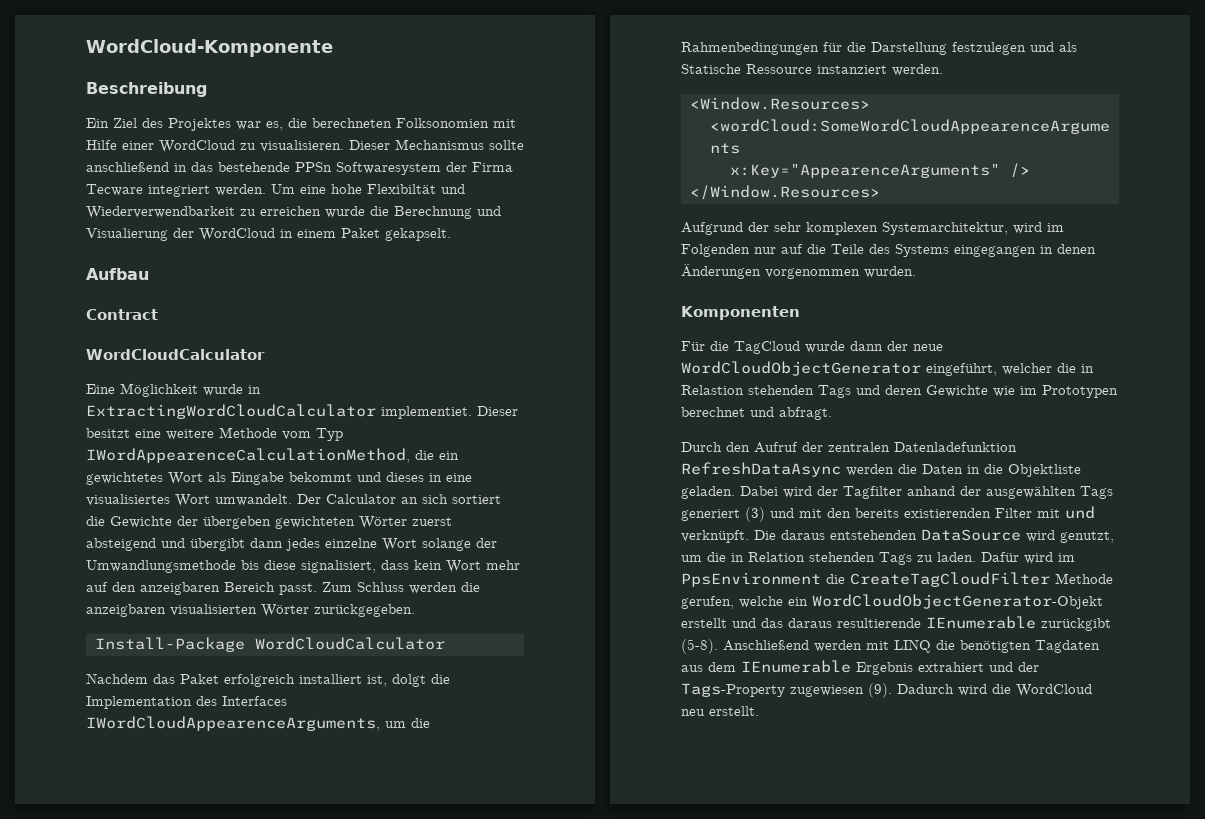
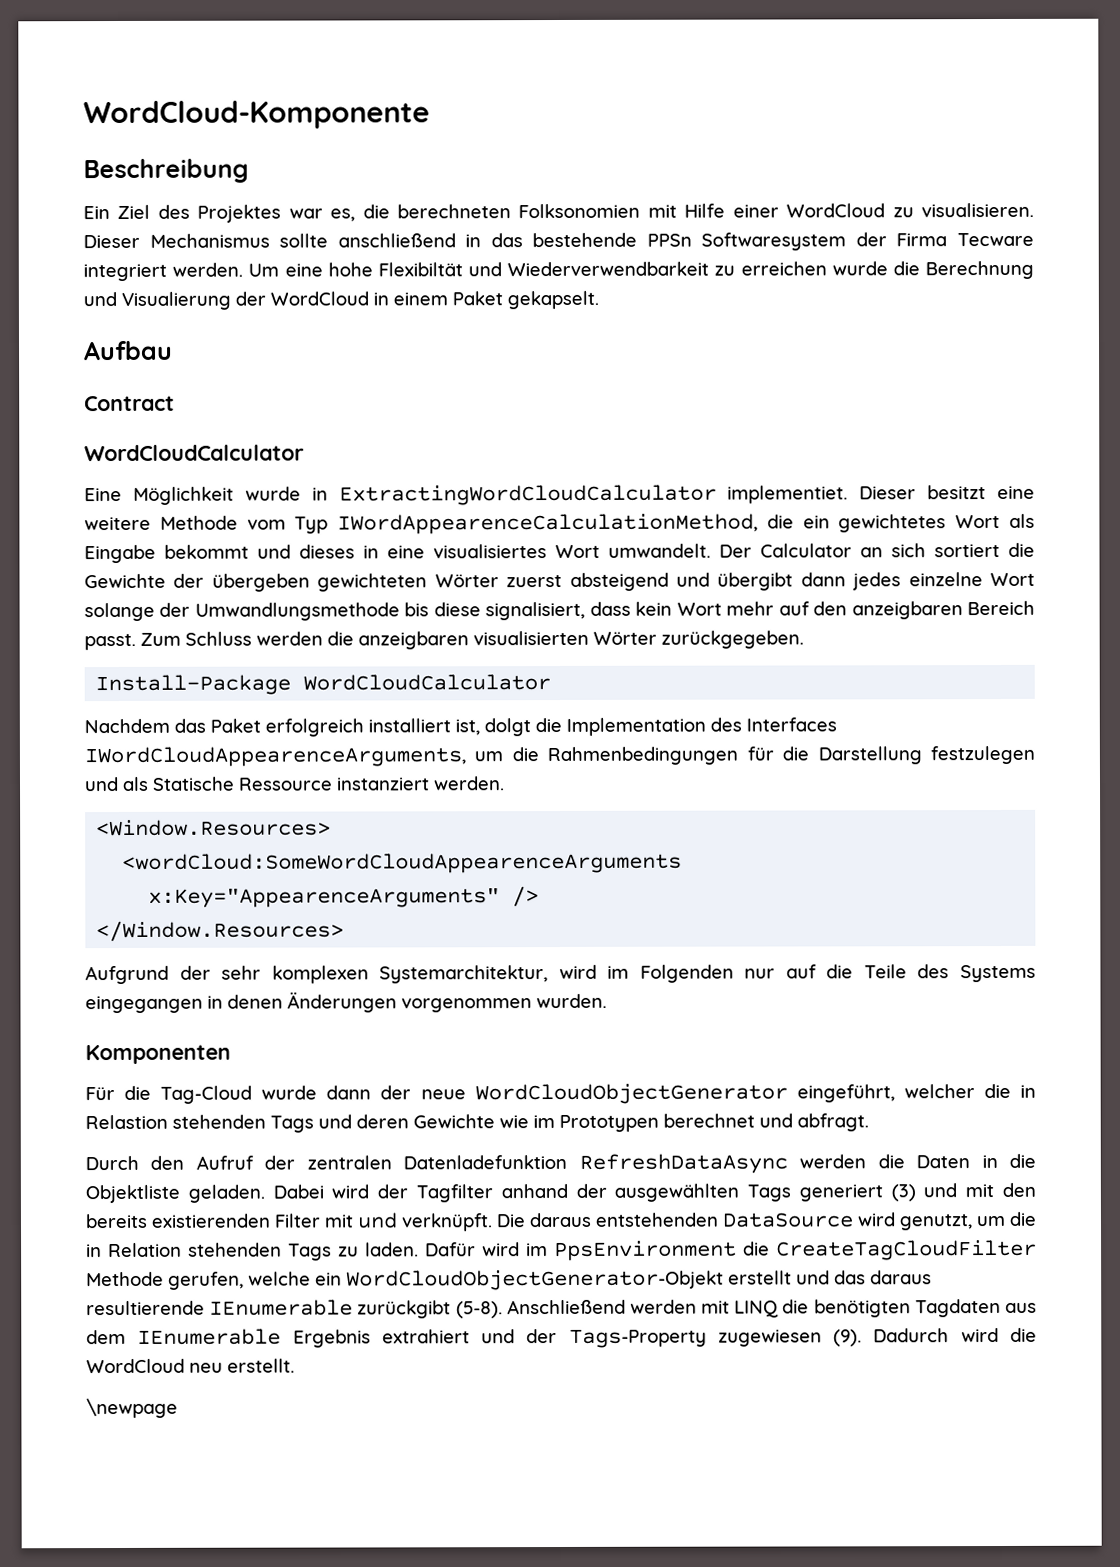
[734,341,800,354] TagCloud -> [160,1085,253,1104] Tag-Cloud
(759, 711) none -> [86,1397,178,1419] // \newpage

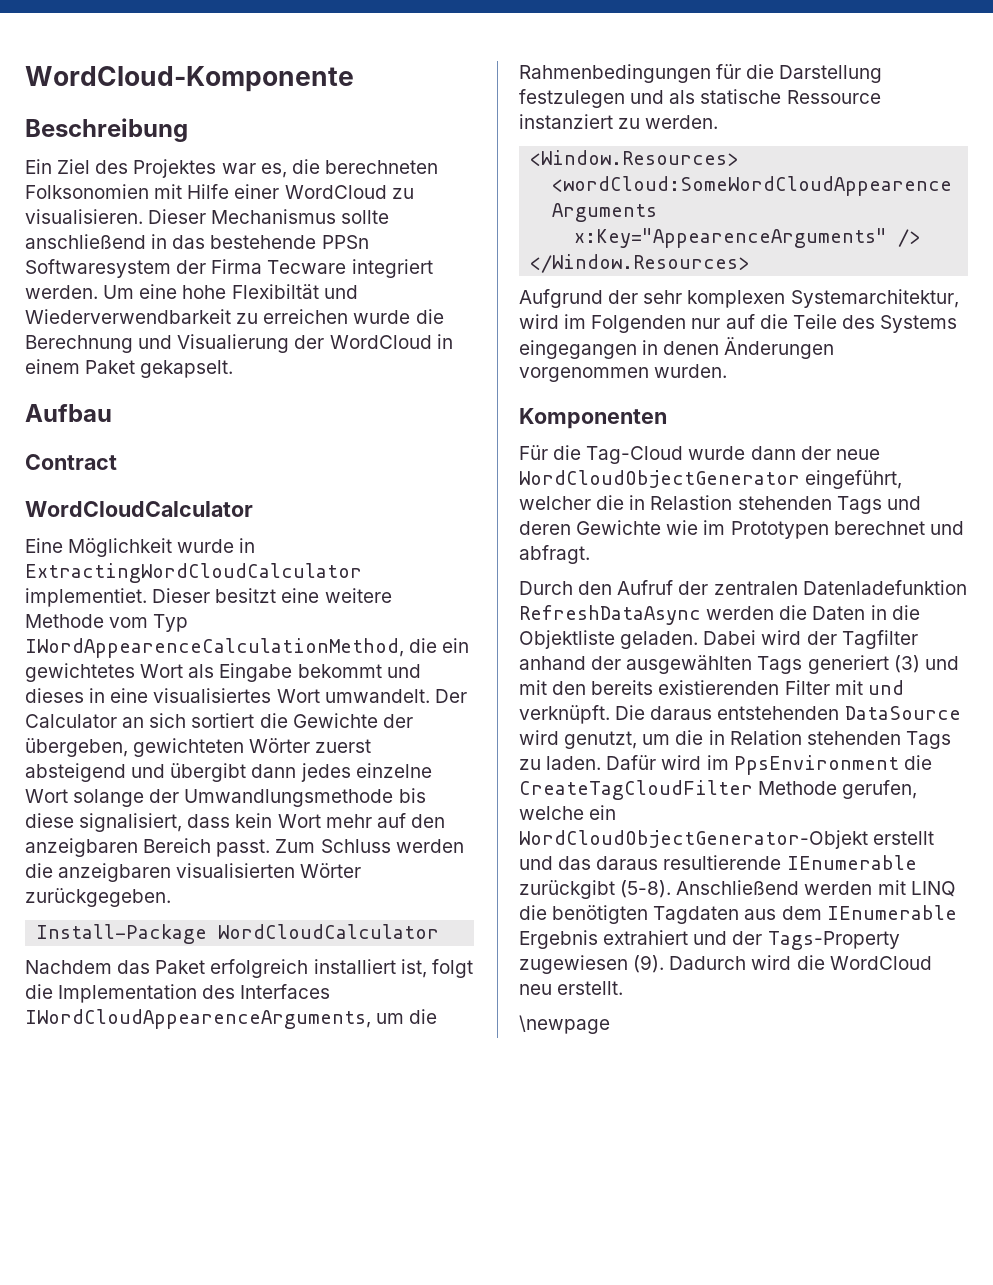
[211,573,310,592] übergeben -> [25,738,128,757] übergeben,
[484,718,531,737] dolgt -> [431,959,473,978] folgt
[152,776,235,791] Statische -> [700,89,782,104] statische
(430, 784) none -> [618,118,641,129] zu

